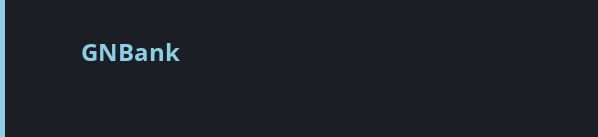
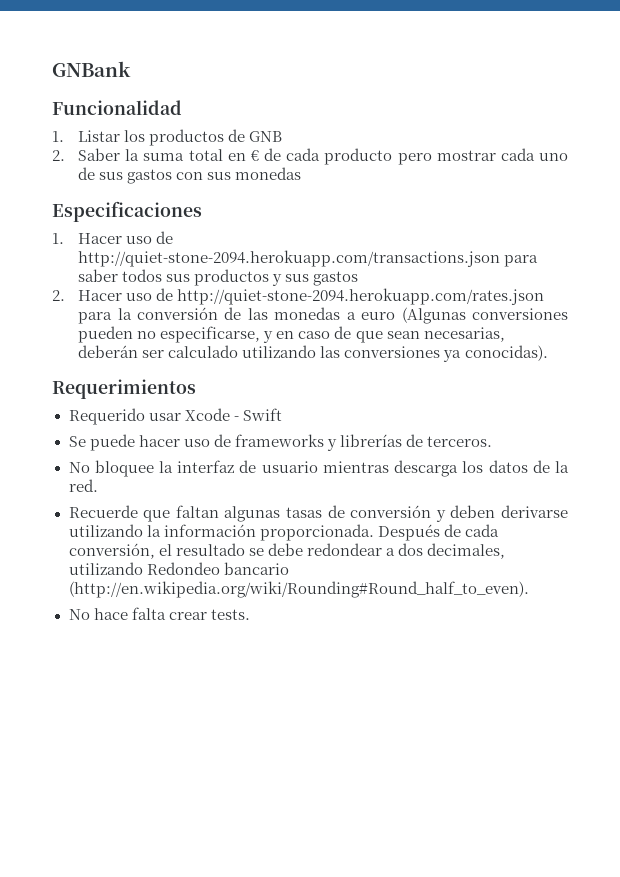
(180, 52) none -> [52,100,182,115] [52,129,283,146] [52,148,568,165] [78,167,302,184] [52,201,202,222] [52,231,174,244] [78,250,539,267] [78,269,359,286] [52,288,545,305] [78,307,568,324] [78,326,505,343] [78,345,548,362] [52,379,196,399] [68,408,282,425] [68,434,492,451] [68,460,570,477] [68,479,98,492] [68,505,568,522] [68,524,499,541] [68,543,505,559] [68,562,289,575] [68,581,529,598] [68,607,250,620] // Funcionalidad // 1. Listar los productos de GNB // 2. Saber la suma total en € de cada producto pero mostrar cada uno de sus gastos con sus monedas // Especificaciones // 1. Hacer uso de http://quiet-stone-2094.herokuapp.com/transactions.json para saber todos sus productos y sus gastos // 2. Hacer uso de http://quiet-stone-2094.herokuapp.com/rates.json para la conversión de las monedas a euro (Algunas conversiones pueden no especificarse, y en caso de que sean necesarias, deberán ser calculado utilizando las conversiones ya conocidas). // Requerimientos // Requerido usar Xcode - Swift // Se puede hacer uso de frameworks y librerías de terceros. // No bloquee la interfaz de usuario mientras descarga los datos de la red. // Recuerde que faltan algunas tasas de conversión y deben derivarse utilizando la información proporcionada. Después de cada conversión, el resultado se debe redondear a dos decimales, utilizando Redondeo bancario (http://en.wikipedia.org/wiki/Rounding#Round_half_to_even). // No hace falta crear tests.

